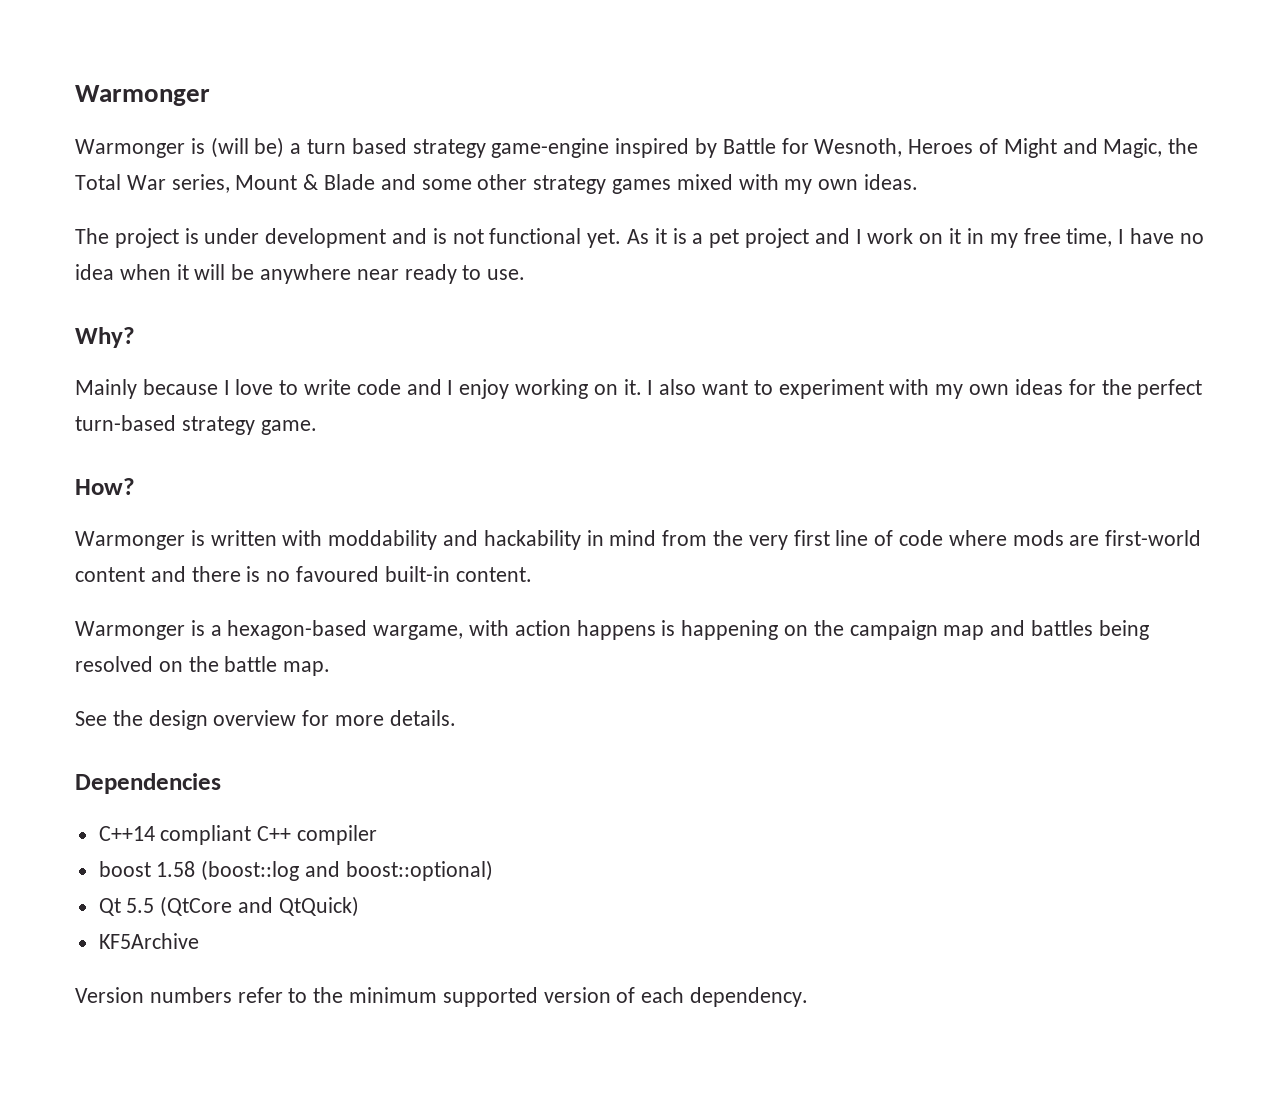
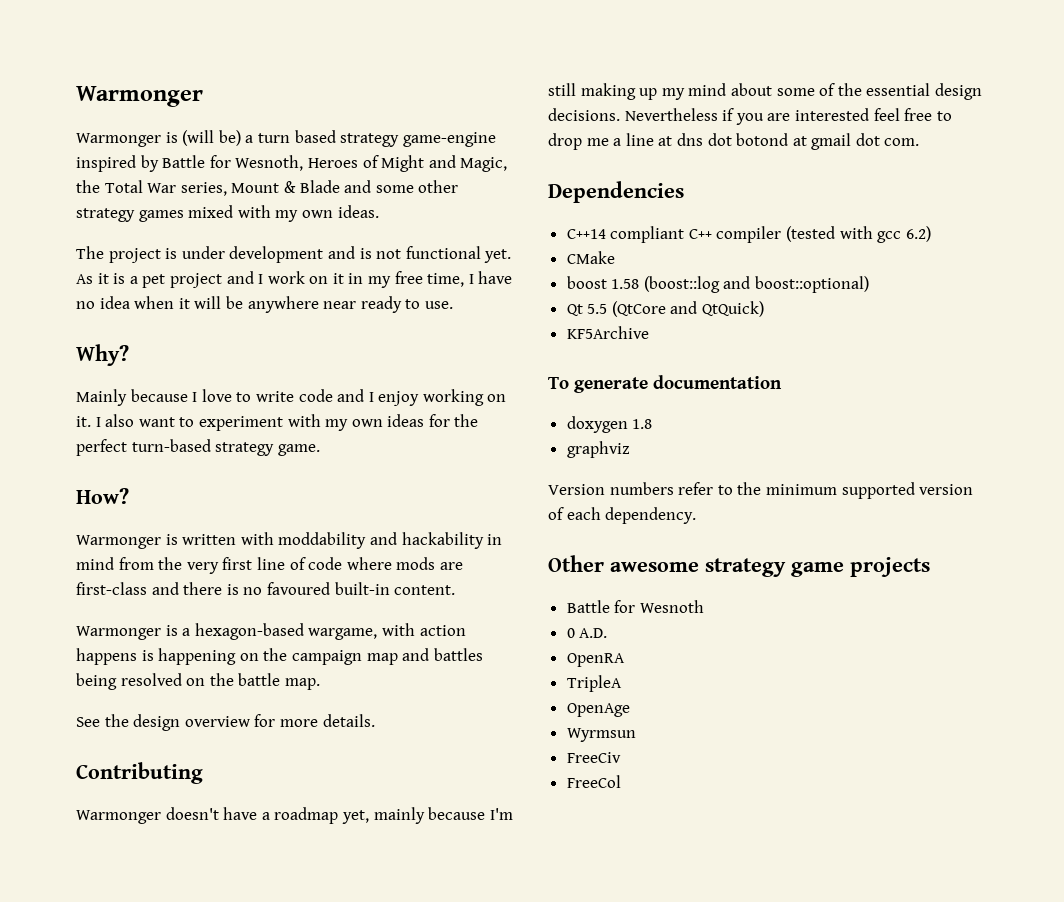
[1105,530,1202,546] [75,567,145,582] first-world content -> [76,582,147,595] first-class
(456, 718) none -> [76,762,203,784] [76,807,513,824] [548,83,982,100] [548,108,952,125] [548,133,920,150] // Contributing // Warmonger doesn't have a roadmap yet, mainly because I'm still making up my mind about some of the essential design decisions. Nevertheless if you are interested feel free to drop me a line at dns dot botond at gmail dot com.
(378, 835) none -> [786,226,931,243] [566,251,615,264] (tested with gcc 6.2) // CMake
(199, 941) none -> [548,375,783,393] [566,416,653,433] [566,441,630,458] // To generate documentation // doxygen 1.8 // graphviz
(809, 997) none -> [548,555,930,577] [566,600,704,613] [566,628,608,638] [566,653,625,667] [566,675,622,692] [566,703,630,717] [566,728,636,742] [566,752,621,763] [566,775,621,788] // Other awesome strategy game projects // Battle for Wesnoth // 0 A.D. // OpenRA // TripleA // OpenAge // Wyrmsun // FreeCiv // FreeCol

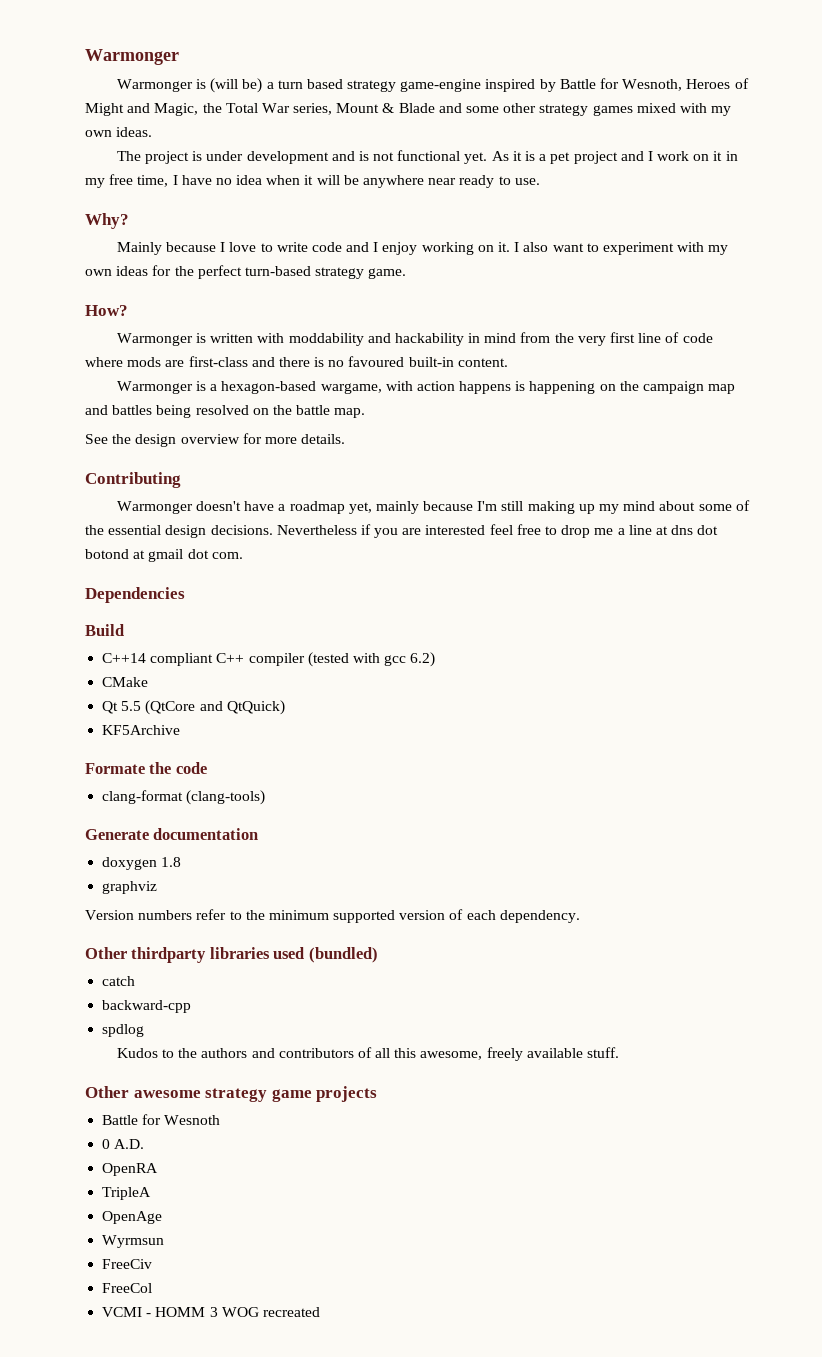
(684, 192) none -> [85,624,124,636] // Build
[566,276,870,293] // boost 1.58 (boost::log and boost::optional) -> (149, 682) none
[548,377,649,393] To generate -> [85,762,207,774] [102,790,266,805] [85,829,149,840] Formate the code // clang-format (clang-tools) // Generate
(697, 515) none -> [85,947,378,963] [102,976,136,986] [102,1000,192,1013] [102,1024,145,1037] [116,1047,619,1061] // Other thirdparty libraries used (bundled) // catch // backward-cpp // spdlog // Kudos to the authors and contributors of all this awesome, freely available stuff.
(621, 781) none -> [102,1307,320,1317] // VCMI - HOMM 3 WOG recreated

